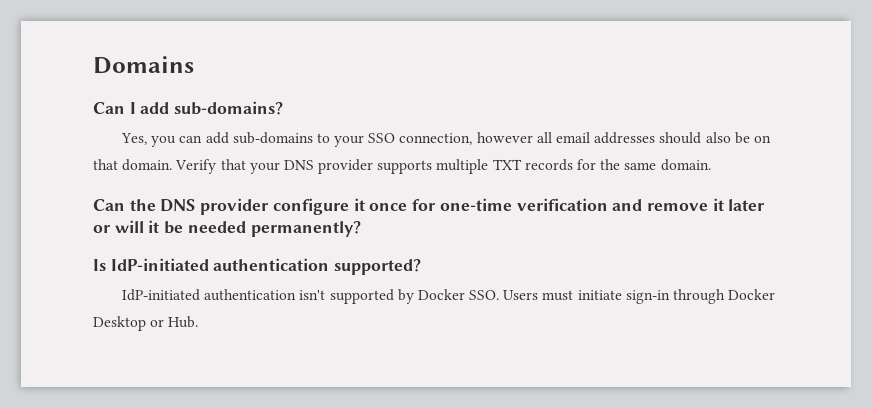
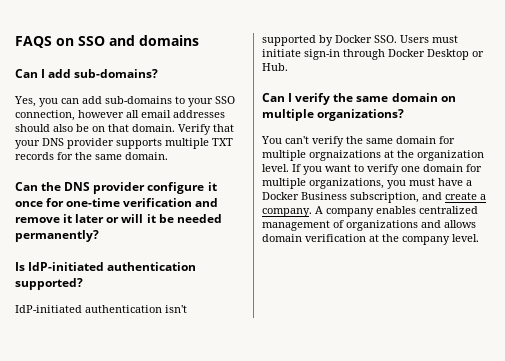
[93,56,194,74] Domains -> [15,35,199,48] FAQS on SSO and domains
(199, 322) none -> [262,93,456,105] [262,109,405,121] [261,136,455,147] [262,150,484,161] [262,164,482,175] [262,178,472,189] [262,192,486,203] [262,206,478,217] [262,220,476,231] [262,234,479,245] // Can I verify the same domain on multiple organizations? // You can't verify the same domain for multiple orgnaizations at the organization level. If you want to verify one domain for multiple organizations, you must have a Docker Business subscription, and create a company. A company enables centralized management of organizations and allows domain verification at the company level.

